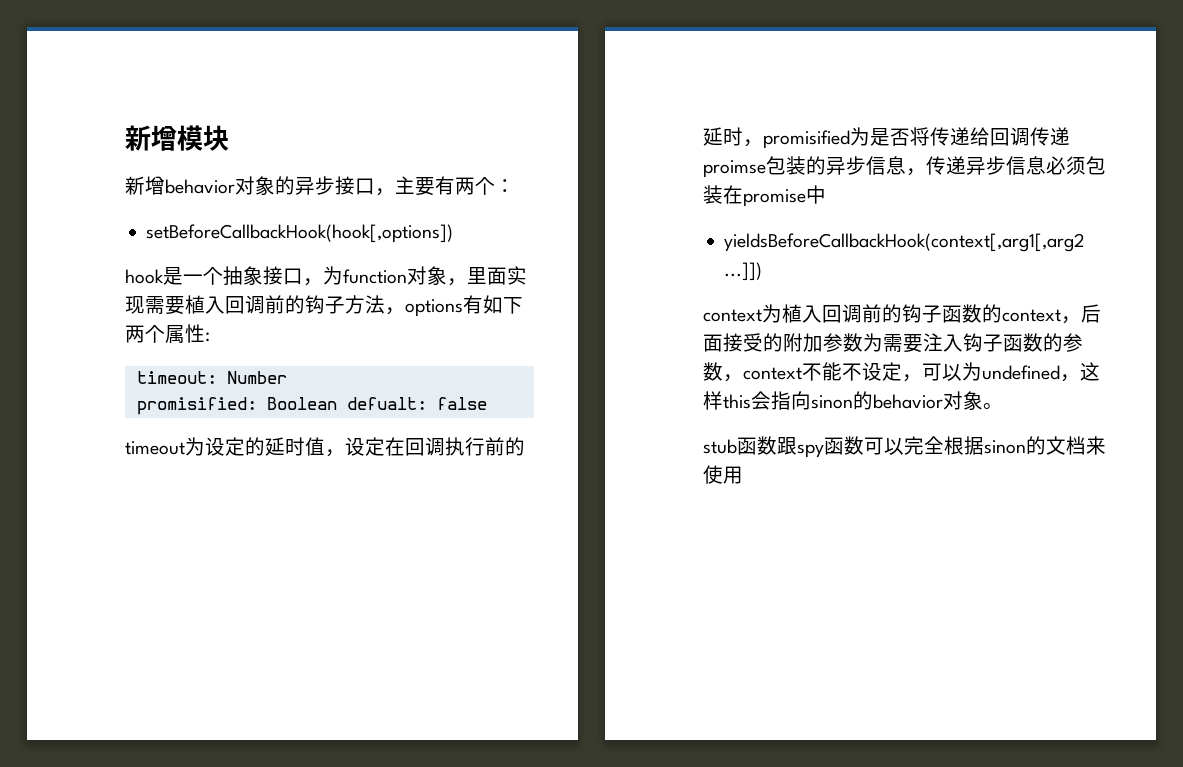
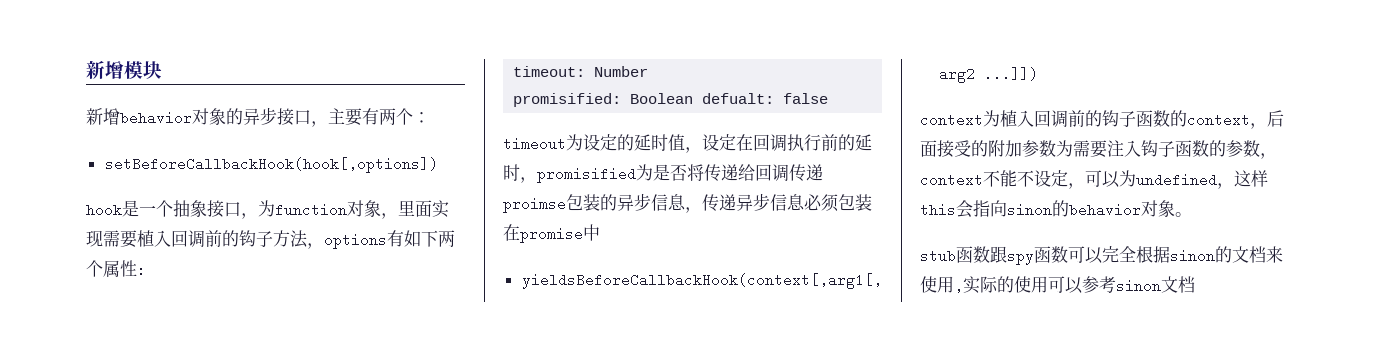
(743, 475) none -> [954,276,1195,294] ,实际的使用可以参考sinon文档

